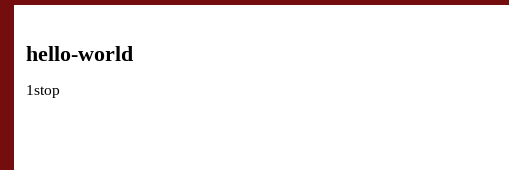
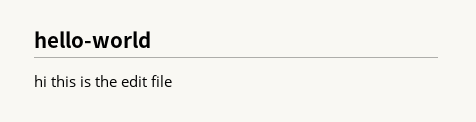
[26,85,60,98] 1stop -> [34,75,173,87] hi this is the edit file

